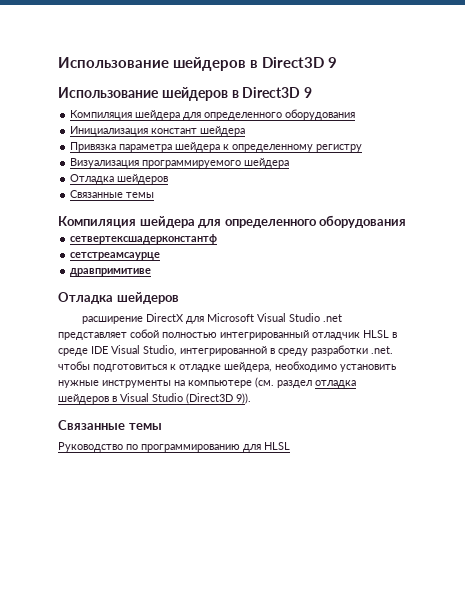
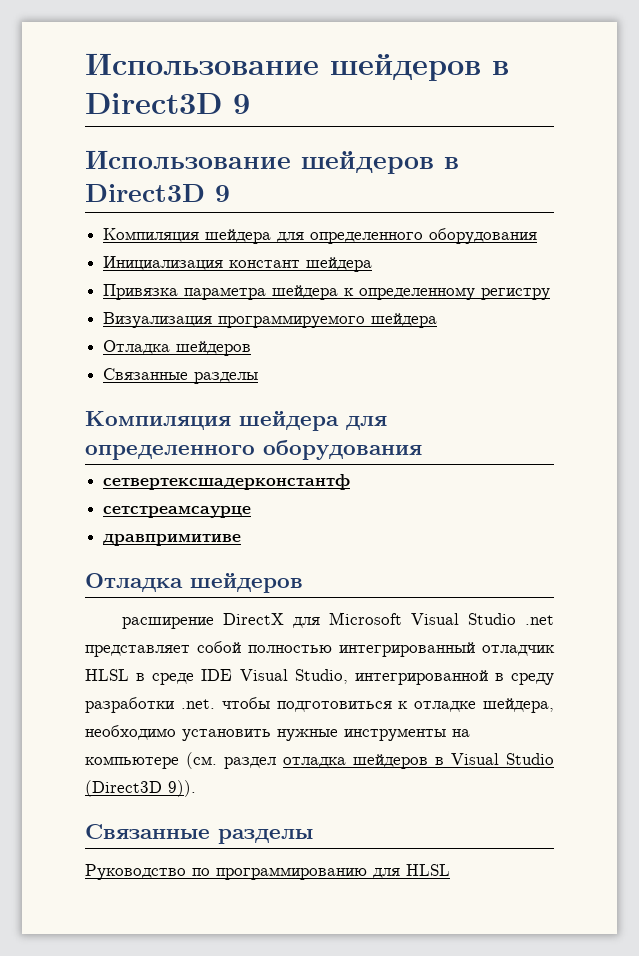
[126,192,155,198] темы -> [194,372,259,384] разделы
[128,423,162,430] темы -> [218,829,313,844] разделы

